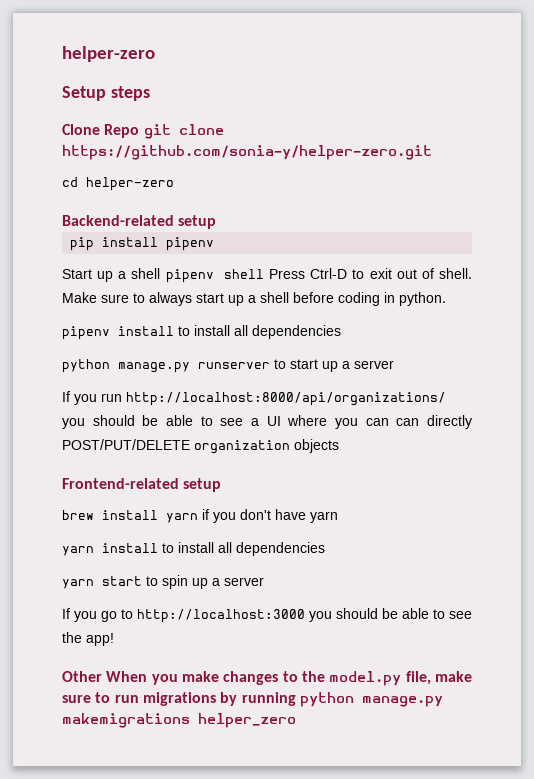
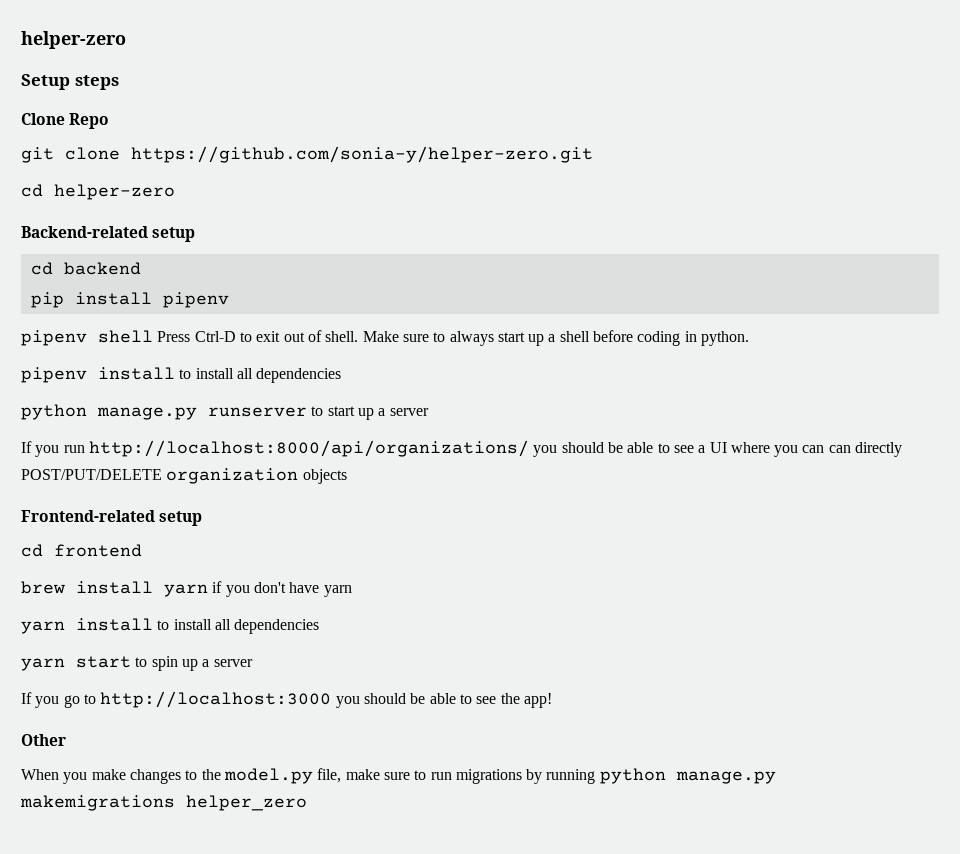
(140, 131) none -> (110, 121) //
(217, 222) none -> [30,262,141,275] // cd backend
[62,268,161,282] Start up a shell -> (229, 300) none
(222, 485) none -> [21,544,142,557] // cd frontend
(102, 676) none -> (66, 740) //

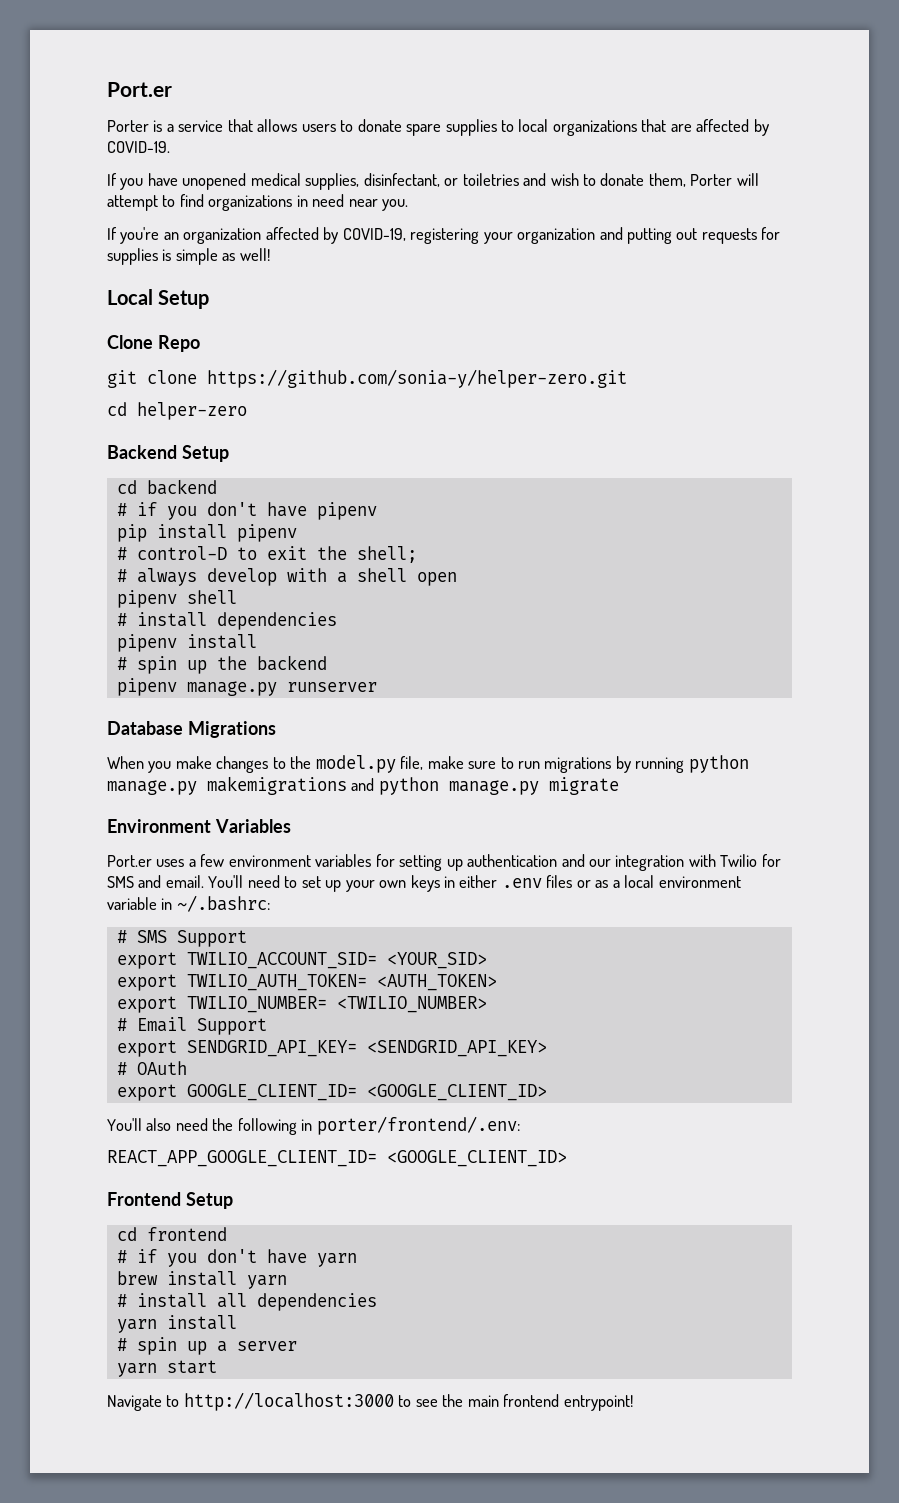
[21,31,126,49] [21,74,119,90] helper-zero // Setup steps -> [107,82,172,97] [107,119,769,136] [107,141,170,153] [107,173,759,190] [107,194,409,211] [107,227,781,244] [107,248,270,265] [107,289,210,309] Port.er // Porter is a service that allows users to donate spare supplies to local organizations that are affected by COVID-19. // If you have unopened medical supplies, disinfectant, or toiletries and wish to donate them, Porter will attempt to find organizations in need near you. // If you're an organization affected by COVID-19, registering your organization and putting out requests for supplies is simple as well! // Local Setup
[21,226,196,242] Backend-related setup -> [107,445,229,462] Backend Setup
[30,292,229,308] [21,330,750,346] [21,367,342,383] [21,404,429,420] [21,440,903,457] [21,468,347,484] [21,510,203,526] [21,544,142,557] [21,581,352,597] [21,618,320,634] [21,656,253,671] [21,691,552,708] [21,734,66,746] pip install pipenv // pipenv shell Press Ctrl-D to exit out of shell. Make sure to always start up a shell before coding in python. // pipenv install to install all dependencies // python manage.py runserver to start up a server // If you run http://localhost:8000/api/organizations/ you should be able to see a UI where you can can directly POST/PUT/DELETE organization objects // Frontend-related setup // cd frontend // brew install yarn if you don't have yarn // yarn install to install all dependencies // yarn start to spin up a server // If you go to http://localhost:3000 you should be able to see the app! // Other -> [116,502,377,520] [116,524,297,542] [116,546,417,563] [116,568,457,586] [116,590,237,608] [116,612,337,630] [116,634,257,652] [116,655,327,674] [116,678,377,696] [107,721,276,738] # if you don't have pipenv // pip install pipenv // # control-D to exit the shell; // # always develop with a shell open // pipenv shell // # install dependencies // pipenv install // # spin up the backend // pipenv manage.py runserver // Database Migrations
[186,795,307,811] helper_zero -> [351,777,619,795] [107,819,291,833] [107,854,781,871] [107,875,741,892] [107,895,270,912] [116,930,247,947] [116,952,487,969] [116,974,497,991] [116,996,487,1013] [116,1017,267,1035] [116,1040,547,1057] [116,1061,187,1075] [116,1084,547,1101] [107,1116,520,1135] [107,1150,567,1167] [107,1192,233,1209] [116,1227,227,1241] [116,1249,357,1267] [116,1271,287,1289] [116,1293,377,1311] [116,1315,237,1333] [116,1337,297,1355] [116,1360,217,1377] [107,1392,633,1411] and python manage.py migrate // Environment Variables // Port.er uses a few environment variables for setting up authentication and our integration with Twilio for SMS and email. You'll need to set up your own keys in either .env files or as a local environment variable in ~/.bashrc: // # SMS Support // export TWILIO_ACCOUNT_SID= <YOUR_SID> // export TWILIO_AUTH_TOKEN= <AUTH_TOKEN> // export TWILIO_NUMBER= <TWILIO_NUMBER> // # Email Support // export SENDGRID_API_KEY= <SENDGRID_API_KEY> // # OAuth // export GOOGLE_CLIENT_ID= <GOOGLE_CLIENT_ID> // You'll also need the following in porter/frontend/.env: // REACT_APP_GOOGLE_CLIENT_ID= <GOOGLE_CLIENT_ID> // Frontend Setup // cd frontend // # if you don't have yarn // brew install yarn // # install all dependencies // yarn install // # spin up a server // yarn start // Navigate to http://localhost:3000 to see the main frontend entrypoint!

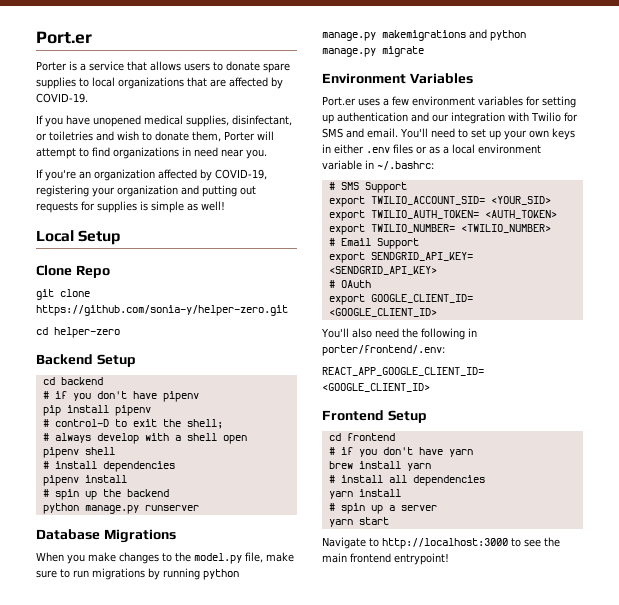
[116,678,177,696] pipenv -> [42,503,79,514] python

